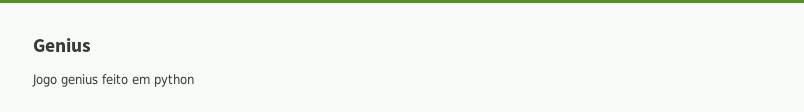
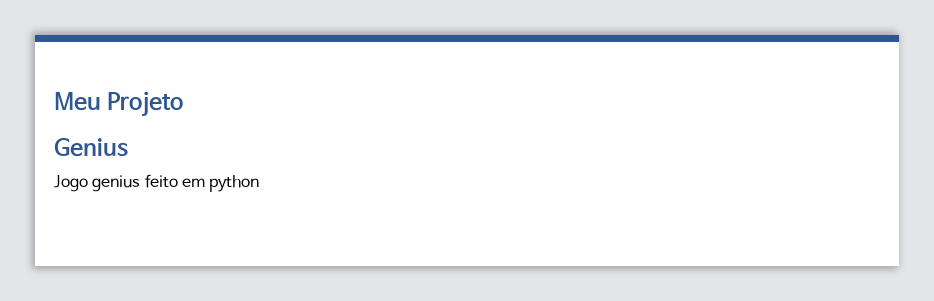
(33, 45) none -> [54,91,184,117] Meu Projeto //

